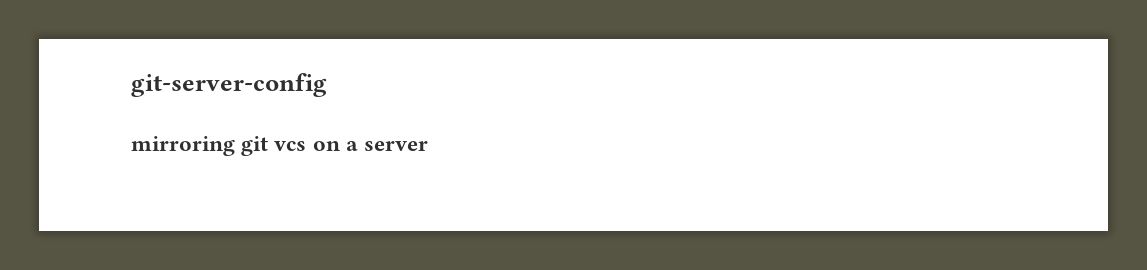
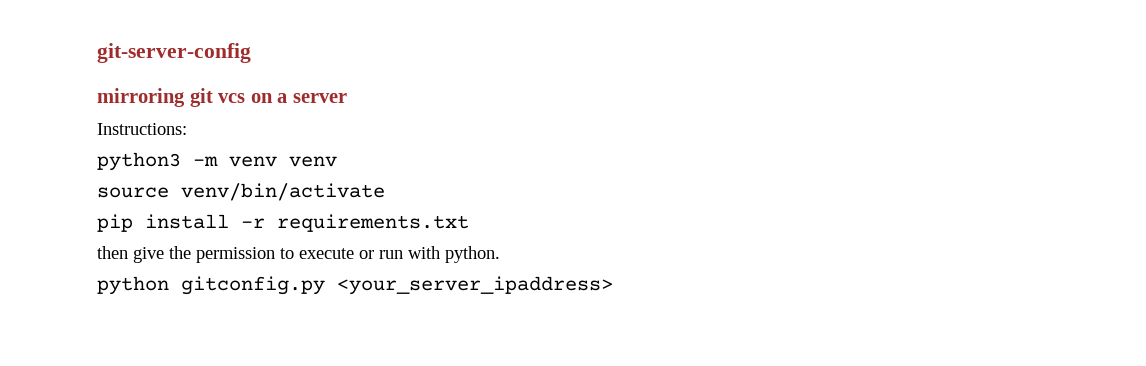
(429, 146) none -> [97,123,187,135] [97,152,337,171] [97,183,385,201] [97,214,469,232] [97,246,500,263] [97,276,613,295] // Instructions: // python3 -m venv venv // source venv/bin/activate // pip install -r requirements.txt // then give the permission to execute or run with python. // python gitconfig.py <your_server_ipaddress>

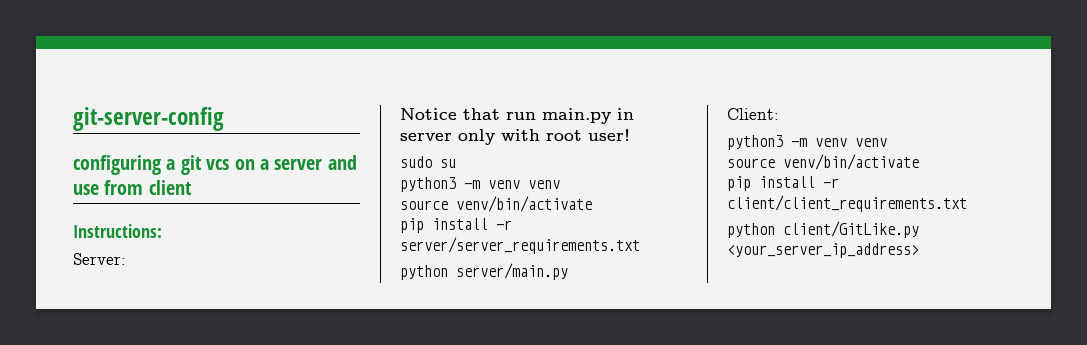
[97,88,185,107] mirroring -> [73,155,176,175] configuring a
[97,123,187,135] [97,152,337,171] [97,183,385,201] [97,214,469,232] [97,246,500,263] [97,276,613,295] // Instructions: // python3 -m venv venv // source venv/bin/activate // pip install -r requirements.txt // then give the permission to execute or run with python. // python gitconfig.py <your_server_ipaddress> -> [327,155,357,170] [73,180,192,195] [73,224,162,238] [73,253,126,265] [400,108,634,124] [400,129,630,145] [400,156,456,168] [400,177,560,192] [400,196,592,212] [400,218,512,233] [400,237,640,254] [400,263,568,280] [727,108,779,120] [727,135,887,150] [727,154,919,170] [727,176,839,191] [727,195,967,212] [727,221,919,238] [727,243,919,258] and use from client // Instructions: // Server: // Notice that run main.py in server only with root user! // sudo su // python3 -m venv venv // source venv/bin/activate // pip install -r server/server_requirements.txt // python server/main.py // Client: // python3 -m venv venv // source venv/bin/activate // pip install -r client/client_requirements.txt // python client/GitLike.py <your_server_ip_address>

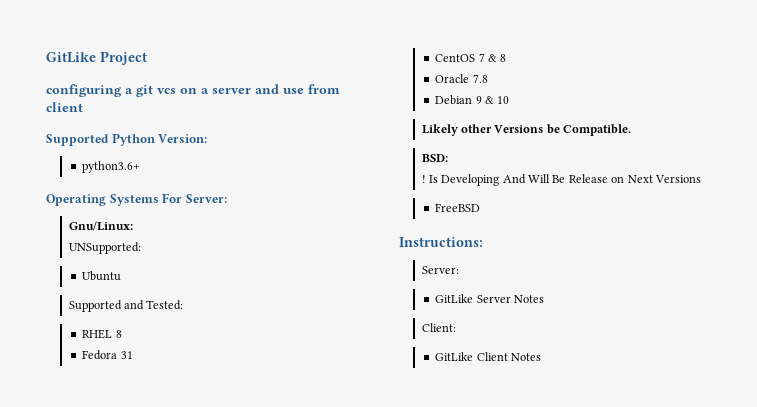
[73,107,224,131] git-server-config -> [46,51,147,65] GitLike Project
[73,224,162,238] [73,253,126,265] [400,108,634,124] [400,129,630,145] [400,156,456,168] [400,177,560,192] [400,196,592,212] [400,218,512,233] [400,237,640,254] [400,263,568,280] [727,108,779,120] [727,135,887,150] [727,154,919,170] [727,176,839,191] [727,195,967,212] [727,221,919,238] [727,243,919,258] Instructions: // Server: // Notice that run main.py in server only with root user! // sudo su // python3 -m venv venv // source venv/bin/activate // pip install -r server/server_requirements.txt // python server/main.py // Client: // python3 -m venv venv // source venv/bin/activate // pip install -r client/client_requirements.txt // python client/GitLike.py <your_server_ip_address> -> [46,133,208,146] [82,161,141,173] [46,193,227,206] [68,221,133,231] [68,242,141,254] [82,271,122,281] [68,300,184,312] [82,329,122,339] [82,350,133,360] [435,53,507,62] [435,74,488,83] [435,95,510,105] [421,124,632,136] [421,154,448,162] [421,174,701,186] [435,203,481,212] [399,237,483,247] [421,266,459,274] [435,294,545,303] [421,323,456,332] [435,352,542,361] Supported Python Version: // python3.6+ // Operating Systems For Server: // Gnu/Linux: // UNSupported: // Ubuntu // Supported and Tested: // RHEL 8 // Fedora 31 // CentOS 7 & 8 // Oracle 7.8 // Debian 9 & 10 // Likely other Versions be Compatible. // BSD: // ! Is Developing And Will Be Release on Next Versions // FreeBSD // Instructions: // Server: // GitLike Server Notes // Client: // GitLike Client Notes

